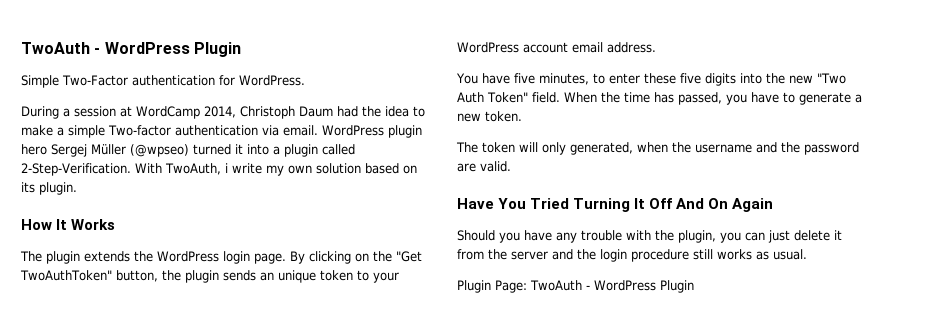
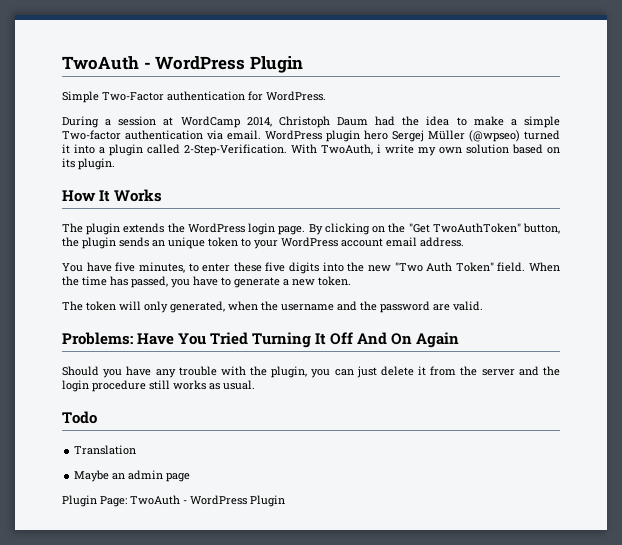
(511, 166) none -> [62,332,133,345] Problems:
(807, 254) none -> [62,411,97,424] [74,445,137,455] [74,470,191,482] // Todo // Translation // Maybe an admin page

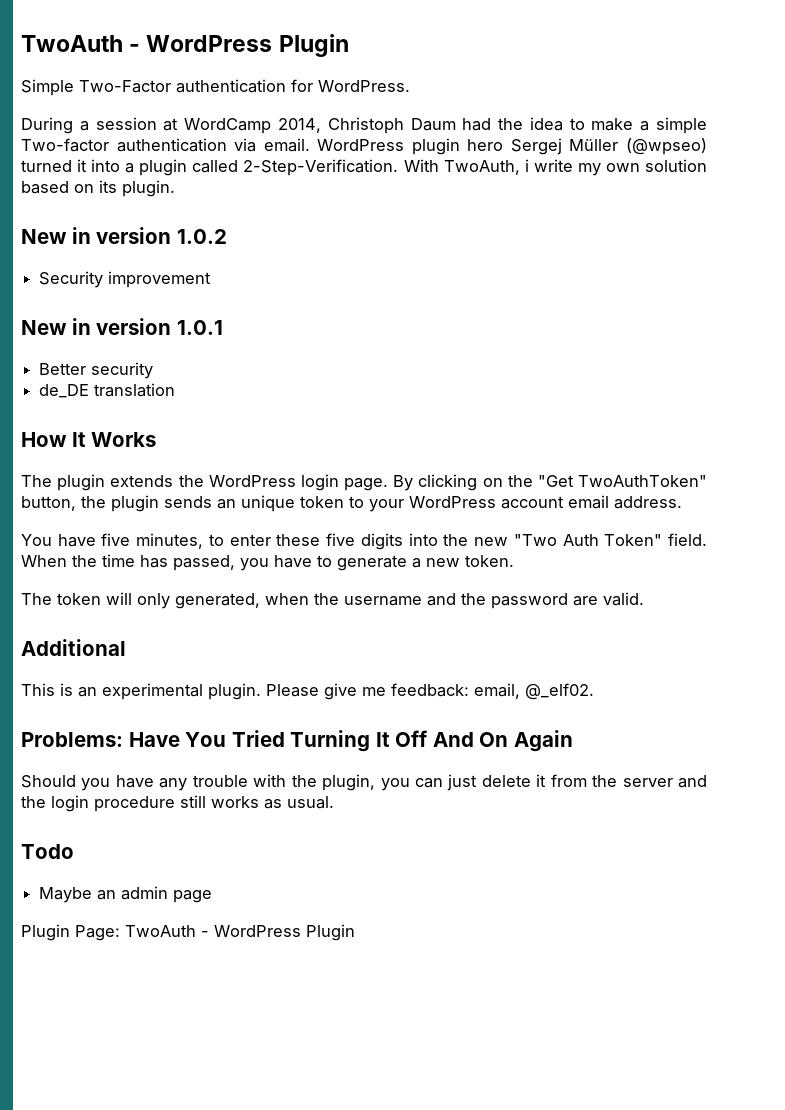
(115, 164) none -> [21,227,227,244] [39,271,212,288] [21,318,223,335] [39,362,154,379] [39,383,176,398] // New in version 1.0.2 // Security improvement // New in version 1.0.1 // Better security // de_DE translation
(483, 306) none -> [21,639,126,656] [21,683,594,700] // Additional // This is an experimental plugin. Please give me feedback: email, @_elf02.
[74,445,137,455] // Translation -> (74, 851) none

